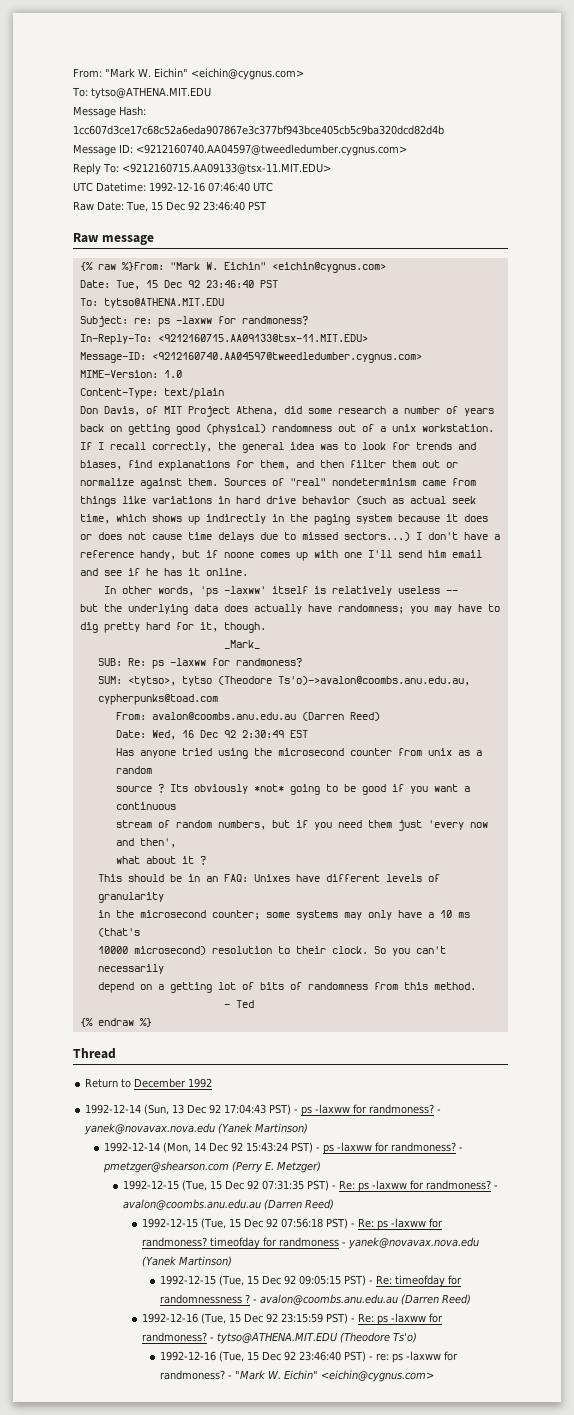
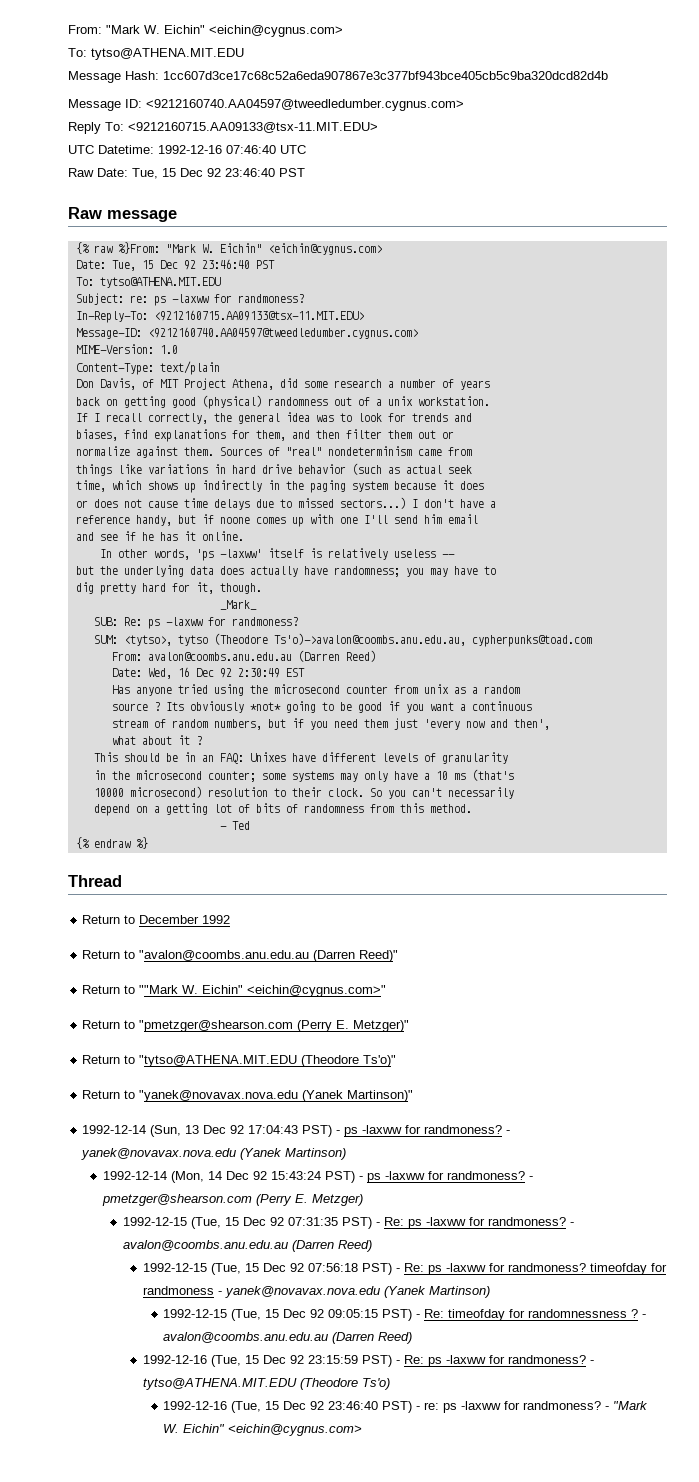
(213, 1083) none -> [82,950,399,962] [82,985,387,997] [82,1020,410,1032] [82,1055,397,1067] [82,1090,414,1102] // Return to "avalon@coombs.anu.edu.au (Darren Reed)" // Return to ""Mark W. Eichin" <eichin@cygnus.com>" // Return to "pmetzger@shearson.com (Perry E. Metzger)" // Return to "tytso@ATHENA.MIT.EDU (Theodore Ts'o)" // Return to "yanek@novavax.nova.edu (Yanek Martinson)"

